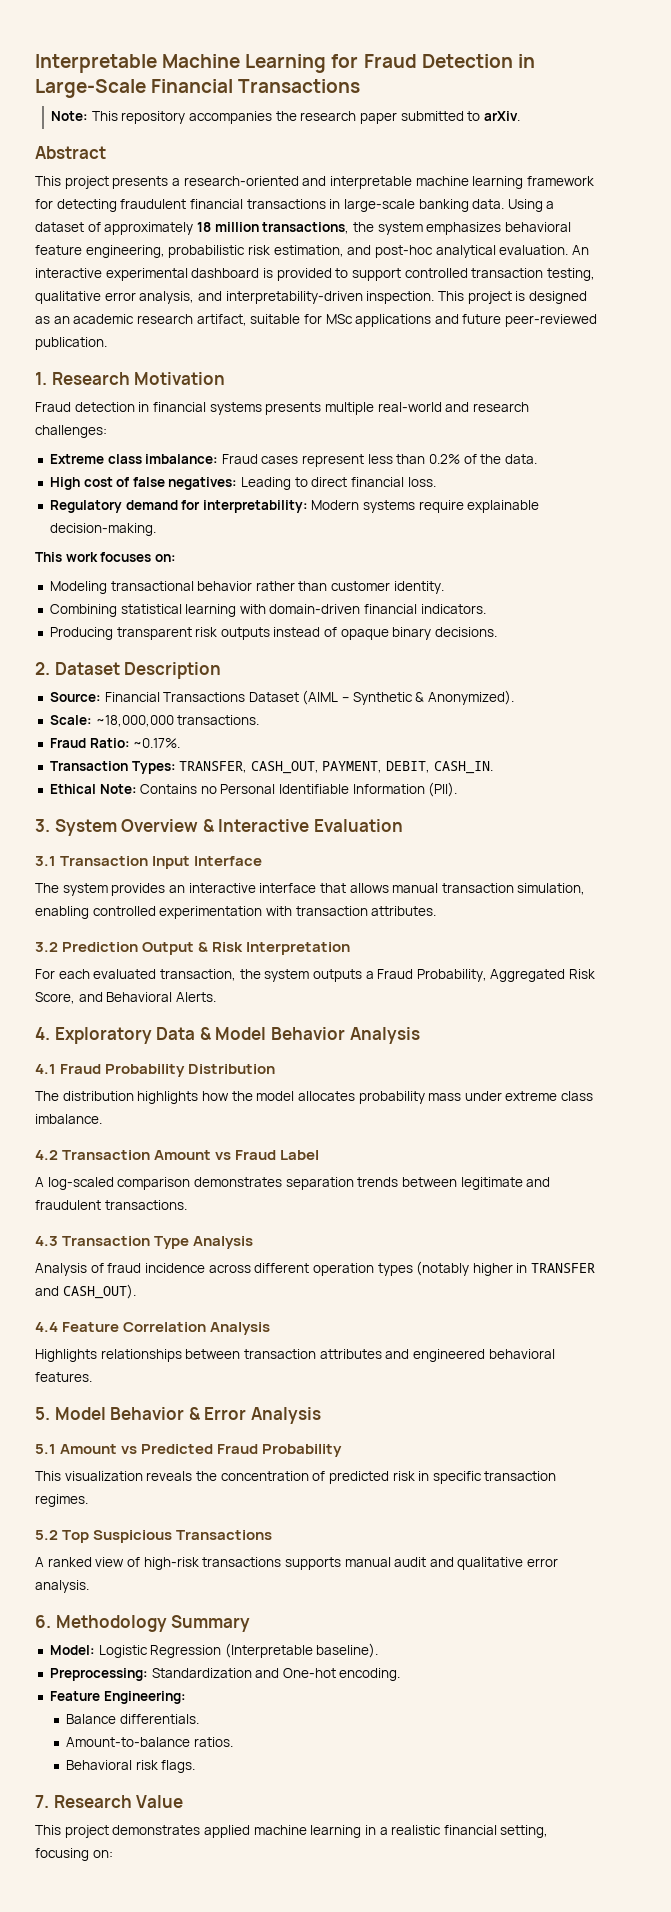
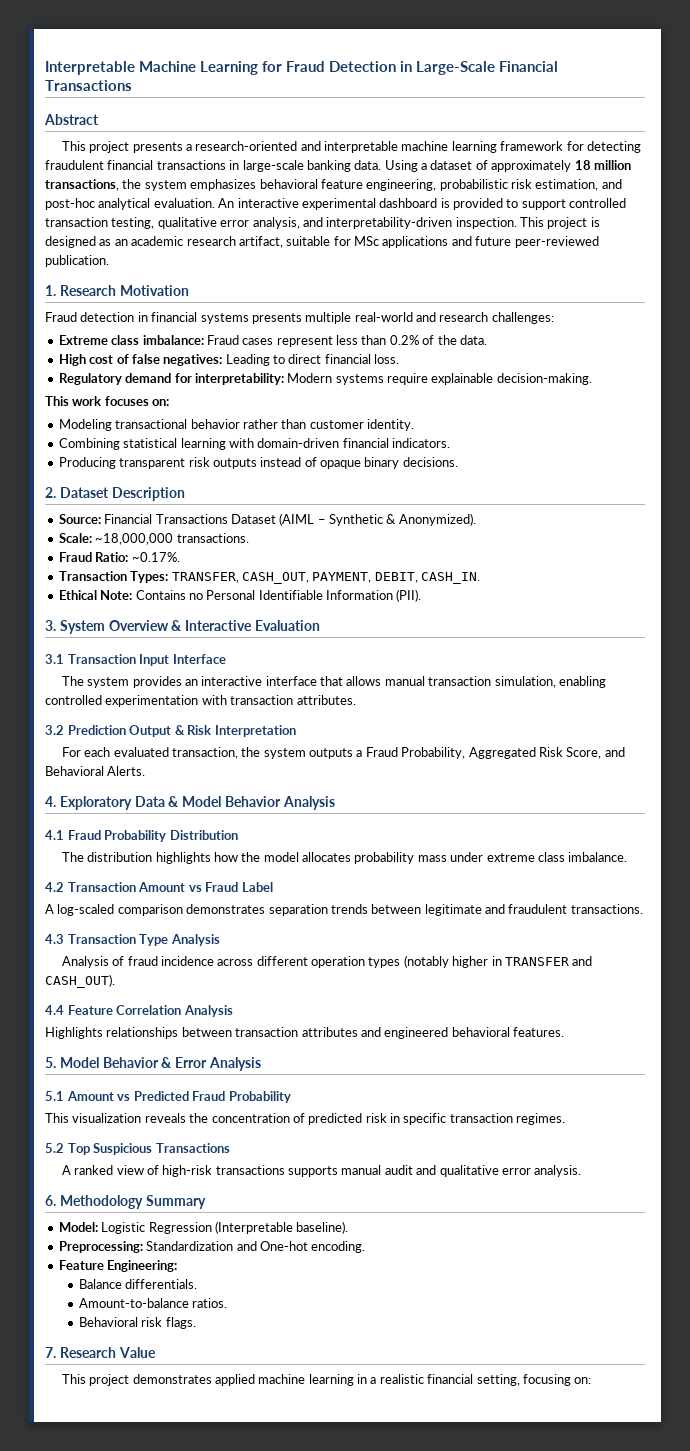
[51,111,520,124] // Note: This repository accompanies the research paper submitted to arXiv. -> (132, 85) none

